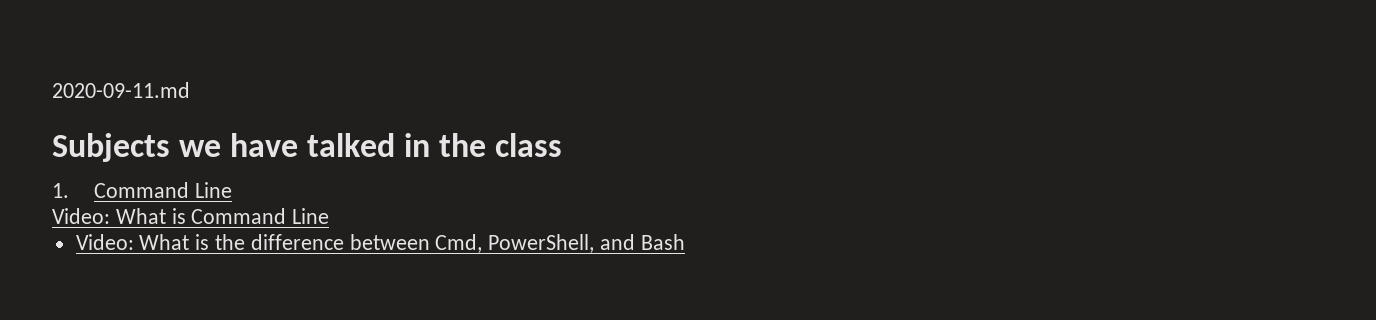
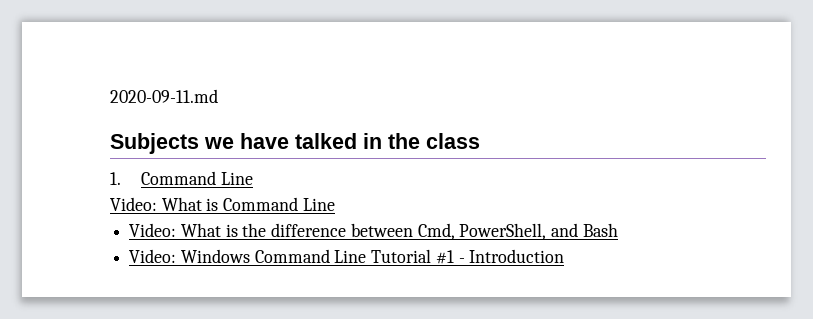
(685, 242) none -> [129,249,565,264] // Video: Windows Command Line Tutorial #1 - Introduction

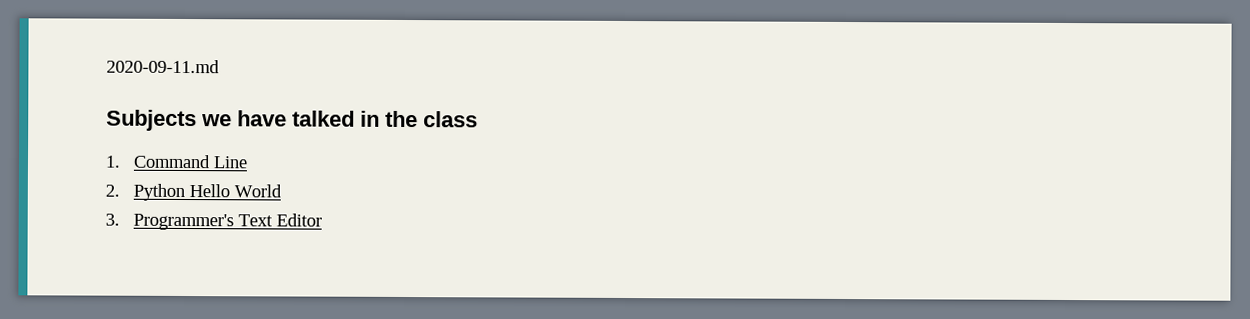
[110,197,335,211] [129,223,618,240] [129,249,565,264] Video: What is Command Line // Video: What is the difference between Cmd, PowerShell, and Bash // Video: Windows Command Line Tutorial #1 - Introduction -> [105,183,282,202] [105,213,322,231] 2. Python Hello World // 3. Programmer's Text Editor

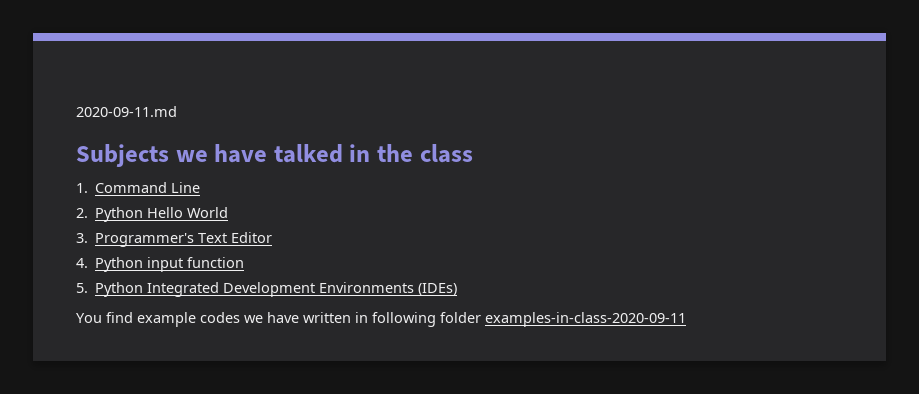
(322, 220) none -> [76,257,245,272] [76,282,458,297] [76,312,686,327] // 4. Python input function // 5. Python Integrated Development Environments (IDEs) // You find example codes we have written in following folder examples-in-class-2020-09-11

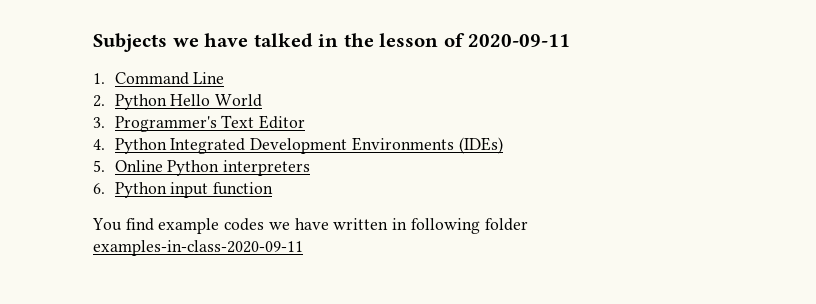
[76,106,177,117] 2020-09-11.md // -> (93, 42) none
[419,144,473,163] class -> [379,33,571,47] lesson of 2020-09-11
[147,257,245,272] [76,282,144,297] input function // 5. Python -> (167, 146) none
(458, 289) none -> [93,160,311,176] [93,182,274,198] // 5. Online Python interpreters // 6. Python input function

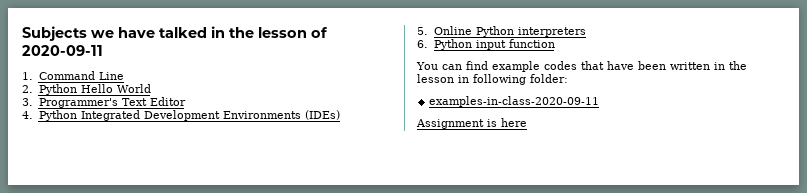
(122, 224) none -> [442,64,462,70] can
[268,218,528,234] [93,240,303,256] we have written in following folder examples-in-class-2020-09-11 -> [581,61,747,70] [417,74,568,85] [429,96,600,107] [416,118,527,129] that have been written in the lesson in following folder: // examples-in-class-2020-09-11 // Assignment is here

